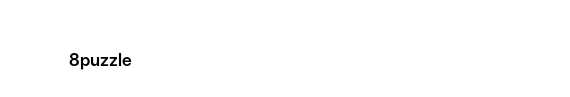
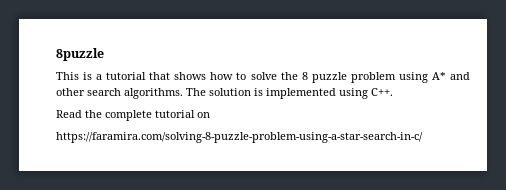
(132, 61) none -> [56,72,470,83] [56,88,393,99] [56,110,210,121] [56,132,423,143] // This is a tutorial that shows how to solve the 8 puzzle problem using A* and other search algorithms. The solution is implemented using C++. // Read the complete tutorial on // https://faramira.com/solving-8-puzzle-problem-using-a-star-search-in-c/

